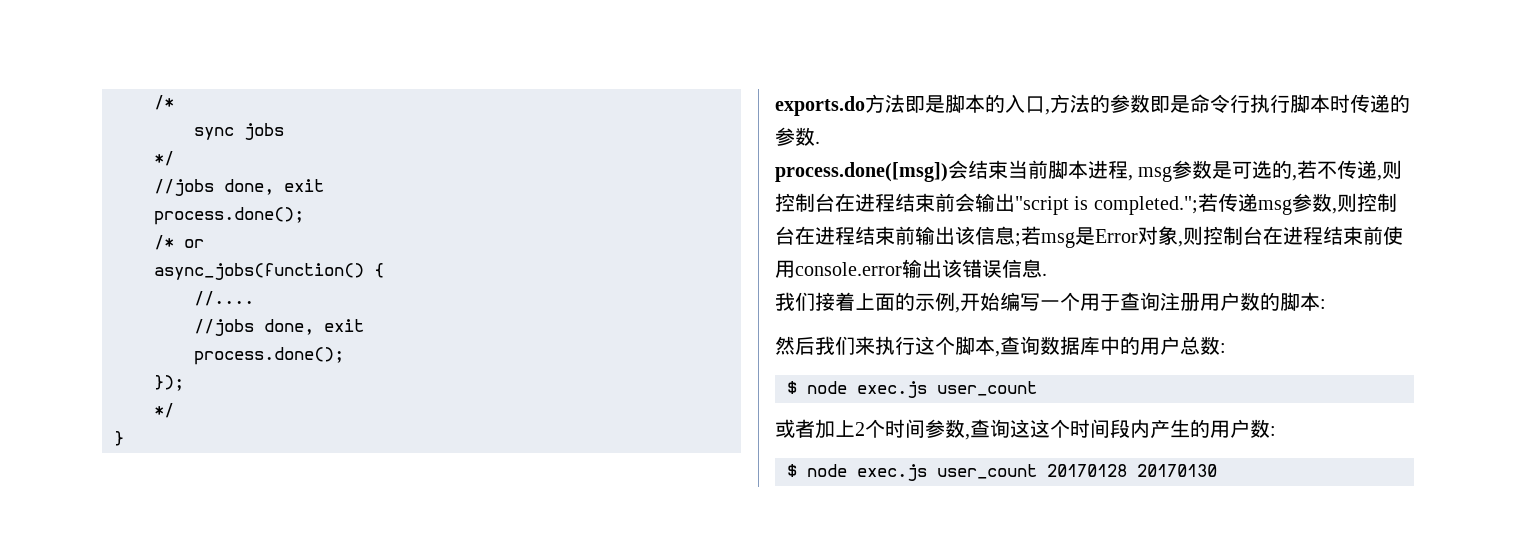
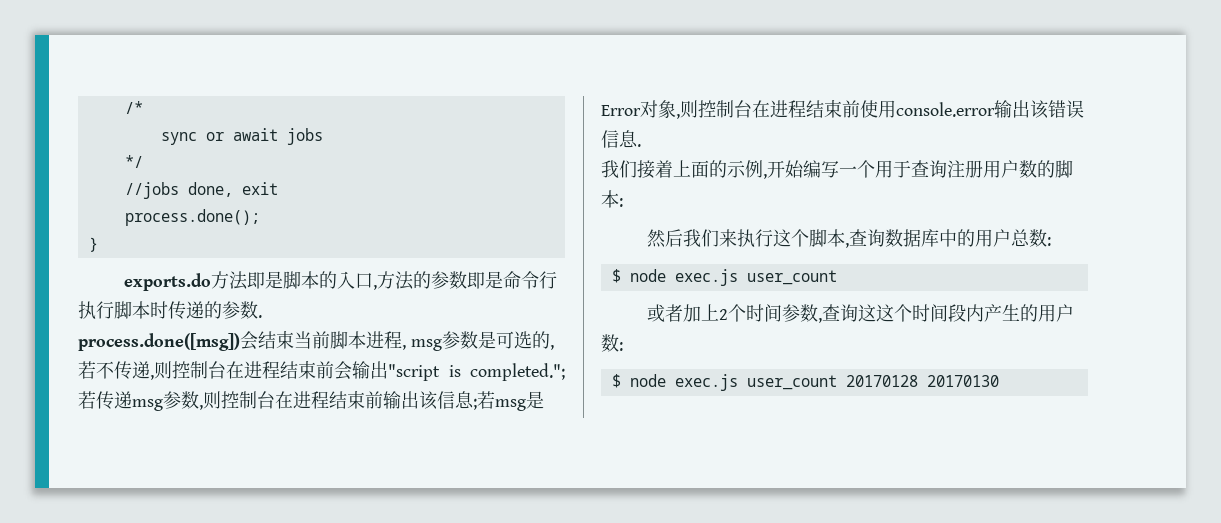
(234, 133) none -> [205,128,278,141] or await
[154,235,204,250] [154,263,384,280] [194,291,254,306] [194,319,364,336] [194,347,344,365] [154,375,184,391] [154,403,174,418] // /* or // async_jobs(function() { // //.... // //jobs done, exit // process.done(); // }); // */ -> (260, 217) none

